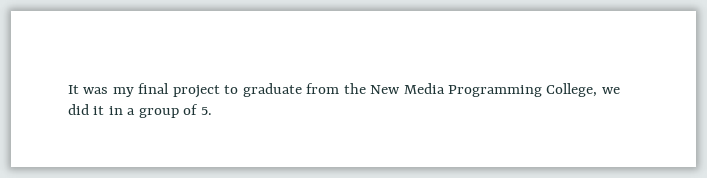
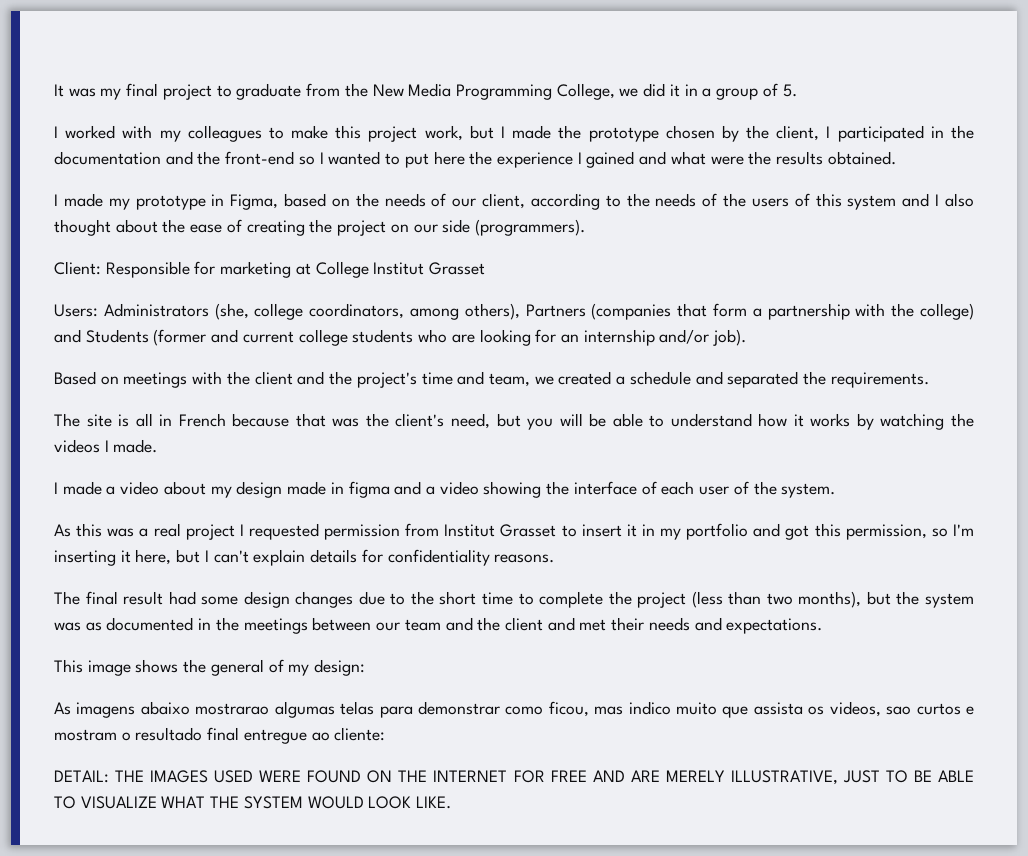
(212, 111) none -> [54,125,974,142] [54,151,896,168] [54,193,975,210] [54,219,585,236] [54,261,486,278] [54,303,974,320] [54,329,747,346] [54,371,929,388] [54,413,974,430] [54,439,158,453] [54,481,836,498] [54,523,975,540] [54,549,555,566] [54,591,974,608] [54,617,823,634] [54,659,366,676] [54,701,975,718] [54,727,386,744] [54,770,974,785] [54,796,452,809] // I worked with my colleagues to make this project work, but I made the prototype chosen by the client, I participated in the documentation and the front-end so I wanted to put here the experience I gained and what were the results obtained. // I made my prototype in Figma, based on the needs of our client, according to the needs of the users of this system and I also thought about the ease of creating the project on our side (programmers). // Client: Responsible for marketing at College Institut Grasset // Users: Administrators (she, college coordinators, among others), Partners (companies that form a partnership with the college) and Students (former and current college students who are looking for an internship and/or job). // Based on meetings with the client and the project's time and team, we created a schedule and separated the requirements. // The site is all in French because that was the client's need, but you will be able to understand how it works by watching the videos I made. // I made a video about my design made in figma and a video showing the interface of each user of the system. // As this was a real project I requested permission from Institut Grasset to insert it in my portfolio and got this permission, so I'm inserting it here, but I can't explain details for confidentiality reasons. // The final result had some design changes due to the short time to complete the project (less than two months), but the system was as documented in the meetings between our team and the client and met their needs and expectations. // This image shows the general of my design: // As imagens abaixo mostrarao algumas telas para demonstrar como ficou, mas indico muito que assista os videos, sao curtos e mostram o resultado final entregue ao cliente: // DETAIL: THE IMAGES USED WERE FOUND ON THE INTERNET FOR FREE AND ARE MERELY ILLUSTRATIVE, JUST TO BE ABLE TO VISUALIZE WHAT THE SYSTEM WOULD LOOK LIKE.

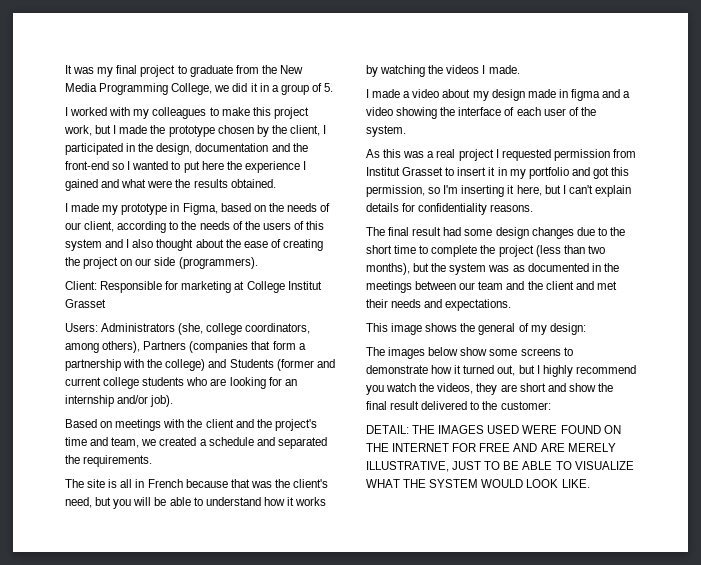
(974, 132) none -> [156,143,193,155] design,
[54,701,975,718] [54,727,386,744] As imagens abaixo mostrarao algumas telas para demonstrar como ficou, mas indico muito que assista os videos, sao curtos e mostram o resultado final entregue ao cliente: -> [366,347,573,359] [366,365,636,377] [366,383,613,395] [366,401,551,410] The images below show some screens to demonstrate how it turned out, but I highly recommend you watch the videos, they are short and show the final result delivered to the customer:

